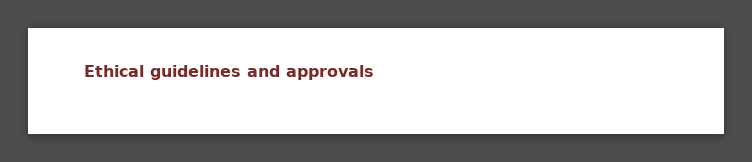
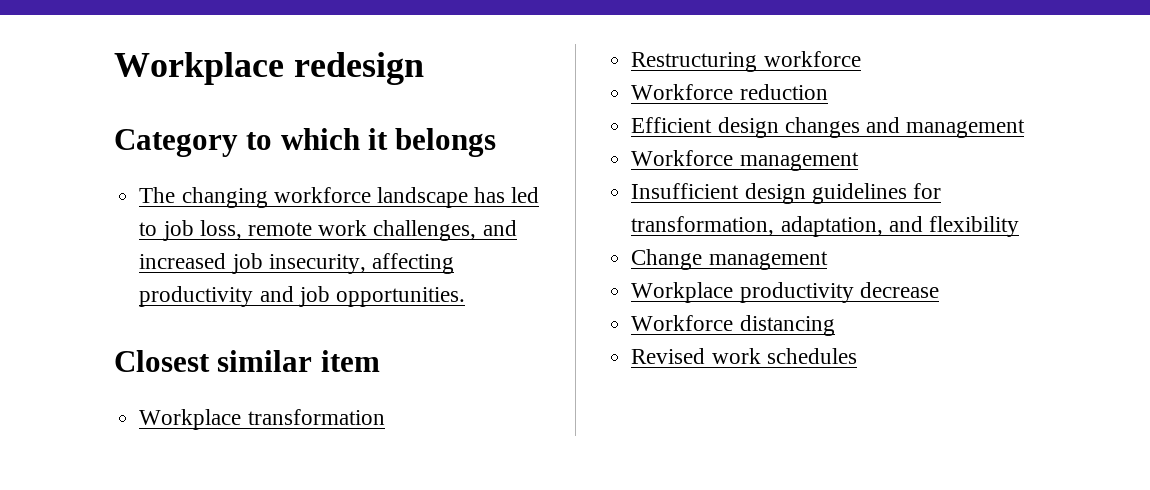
[84,65,374,80] Ethical guidelines and approvals -> [114,52,424,85] [114,128,497,157] [139,187,540,208] [139,220,517,241] [139,253,454,274] [139,286,465,307] [114,350,380,372] [139,409,385,430] [631,51,861,72] [631,84,828,100] [631,117,1026,138] [631,150,859,171] [631,183,941,204] [631,216,1019,237] [631,249,828,270] [631,282,939,303] [631,315,835,336] [631,348,857,364] Workplace redesign // Category to which it belongs // The changing workforce landscape has led to job loss, remote work challenges, and increased job insecurity, affecting productivity and job opportunities. // Closest similar item // Workplace transformation // Restructuring workforce // Workforce reduction // Efficient design changes and management // Workforce management // Insufficient design guidelines for transformation, adaptation, and flexibility // Change management // Workplace productivity decrease // Workforce distancing // Revised work schedules

